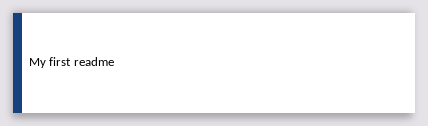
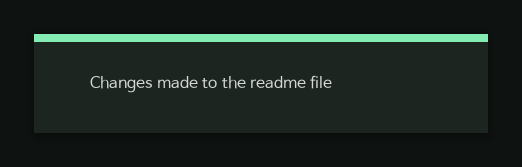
[29,57,114,68] My first readme -> [90,75,332,93] Changes made to the readme file

